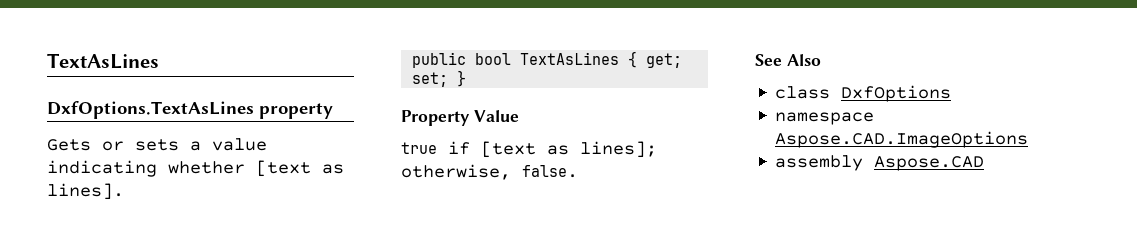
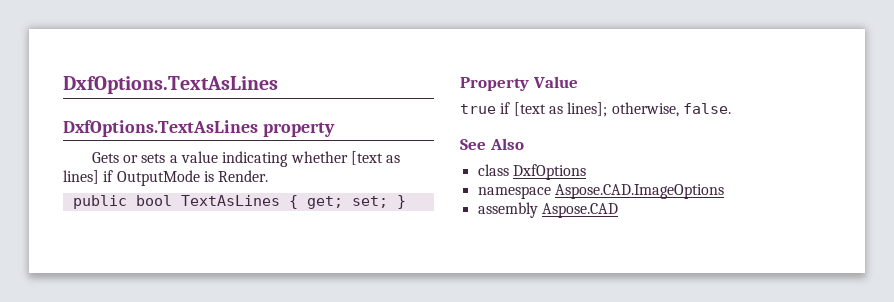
[47,53,159,69] TextAsLines -> [63,76,278,94] DxfOptions.TextAsLines
[47,183,124,200] lines]. -> [63,170,269,186] lines] if OutputMode is Render.

